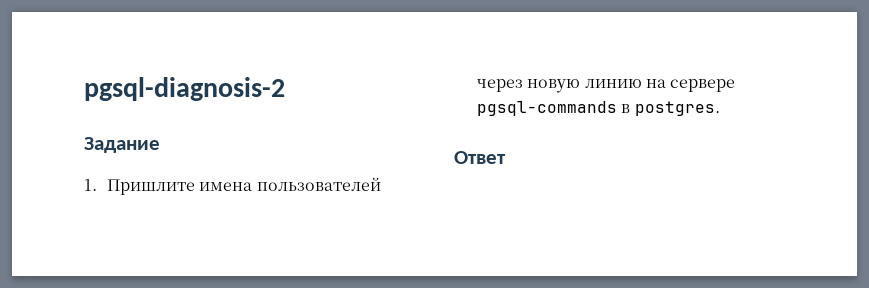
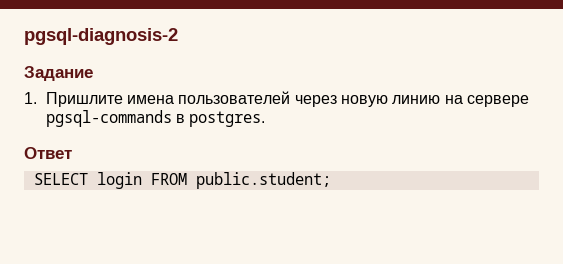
(506, 157) none -> [33,172,331,189] // SELECT login FROM public.student;

